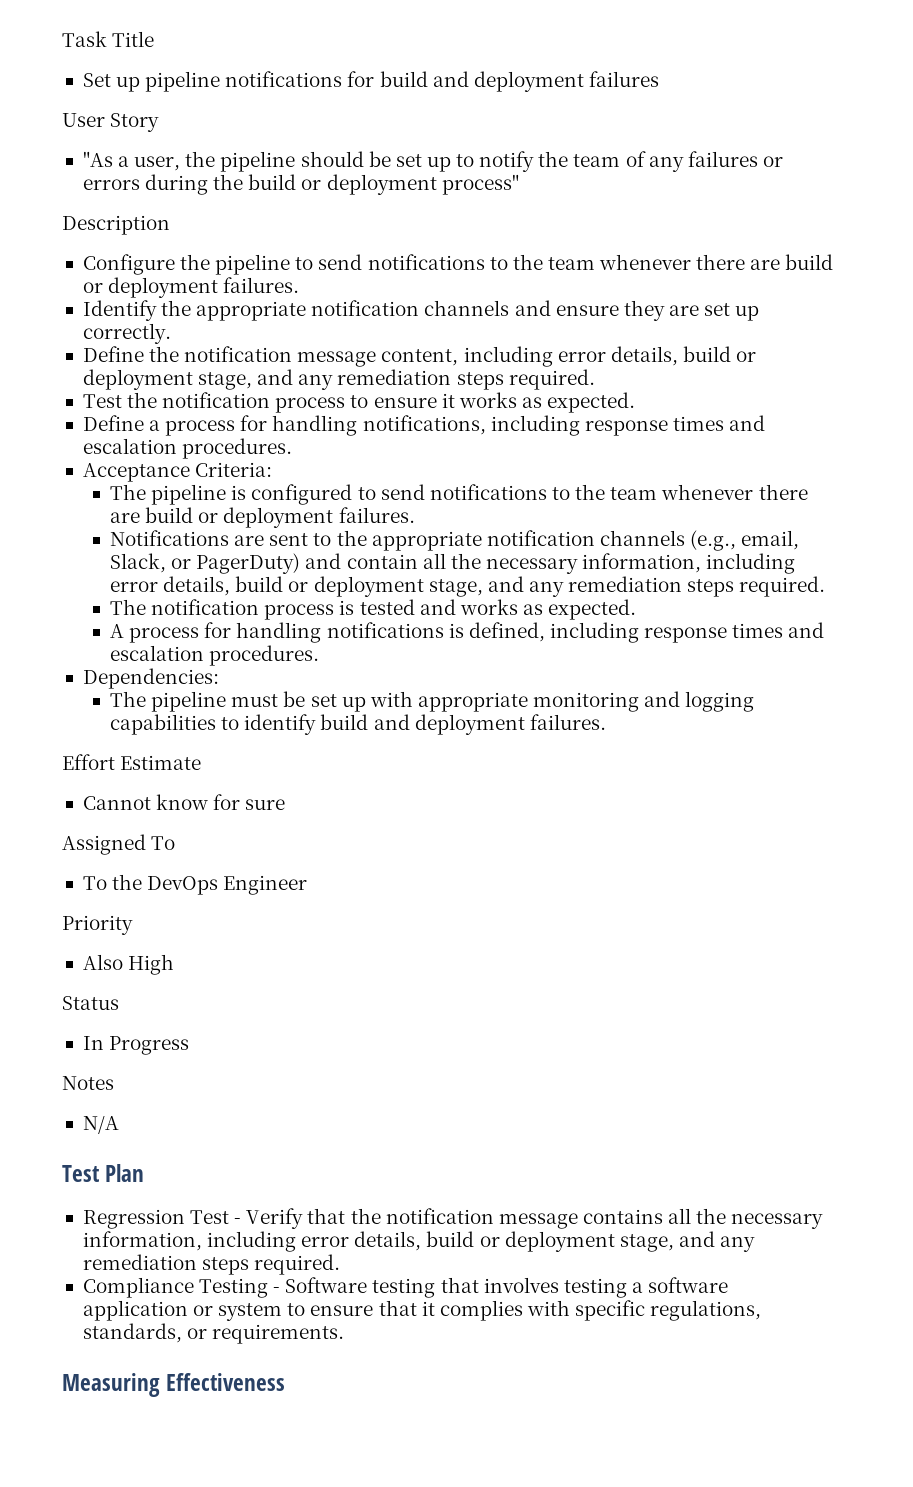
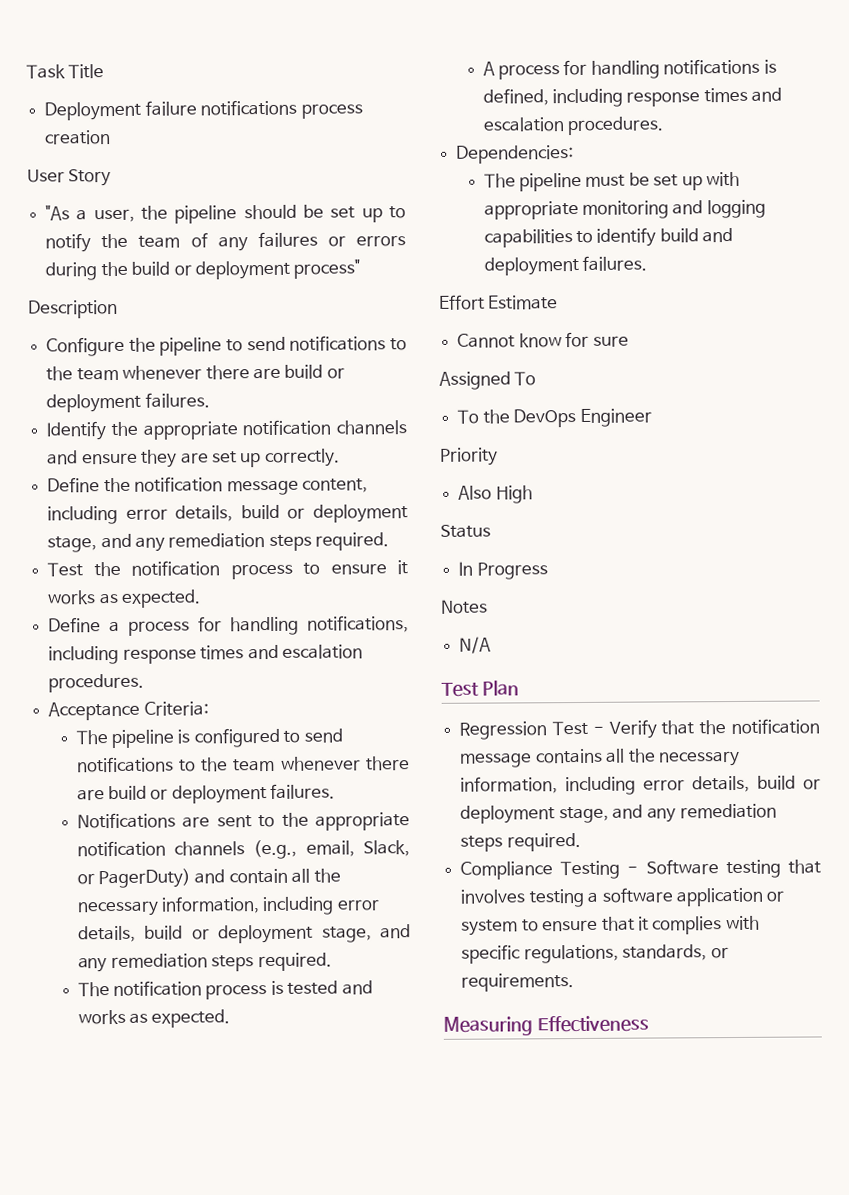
[82,71,659,92] Set up pipeline notifications for build and deployment failures -> [44,99,363,121] [44,130,112,145] Deployment failure notifications process creation

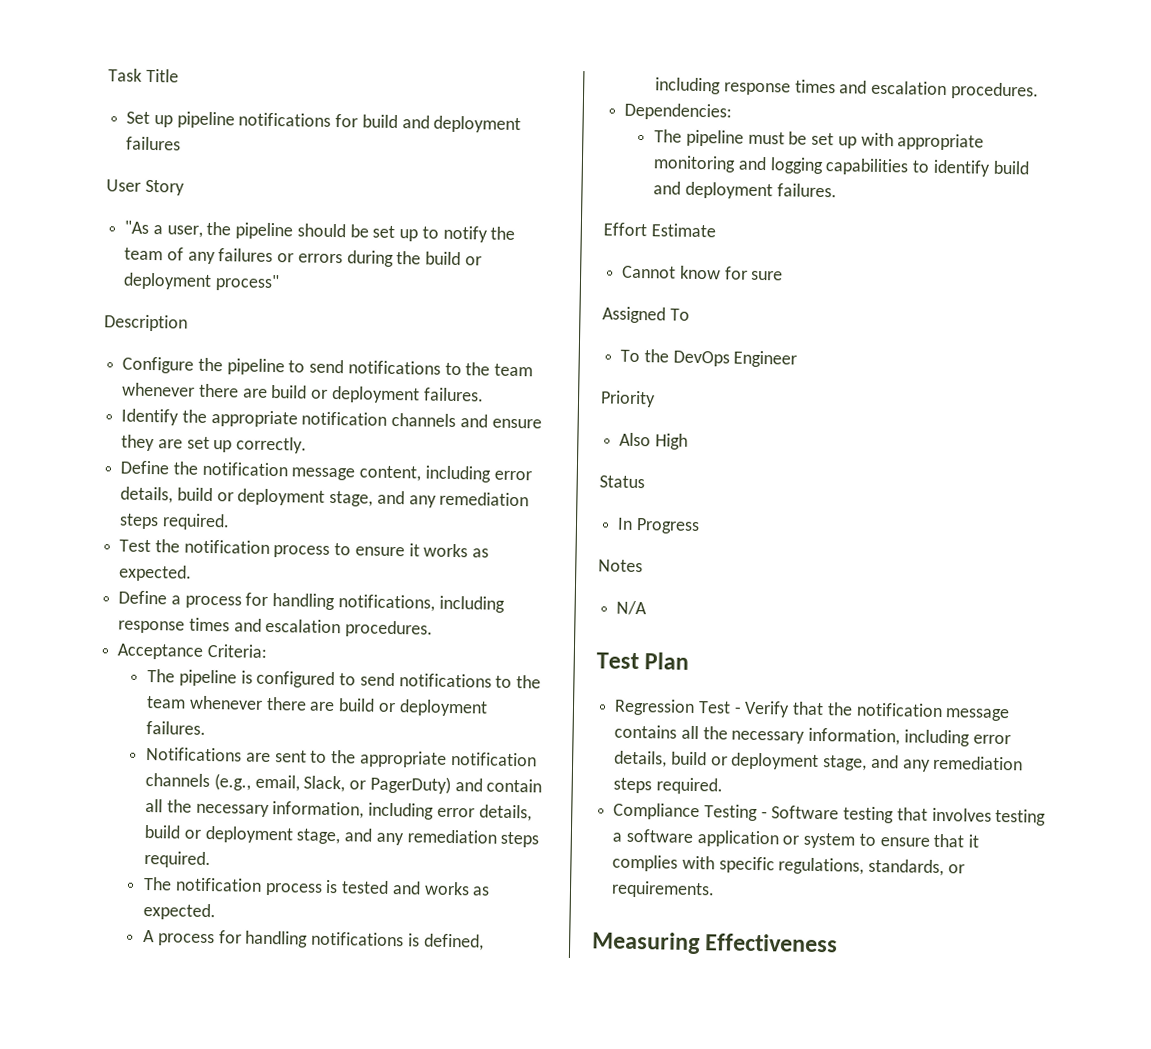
[44,99,363,121] [44,130,112,145] Deployment failure notifications process creation -> [126,111,522,134] [126,136,182,151] Set up pipeline notifications for build and deployment failures

